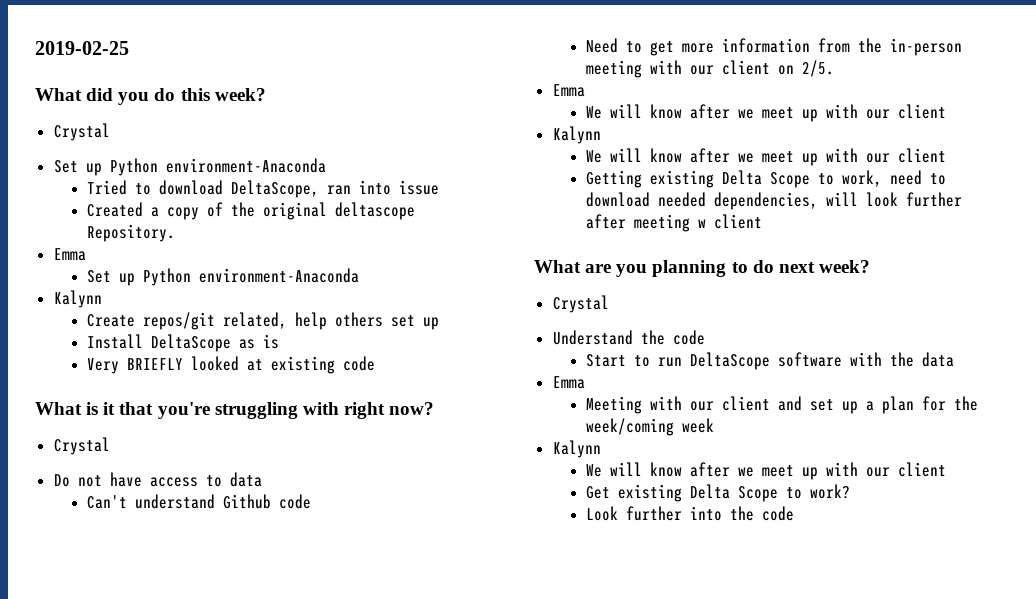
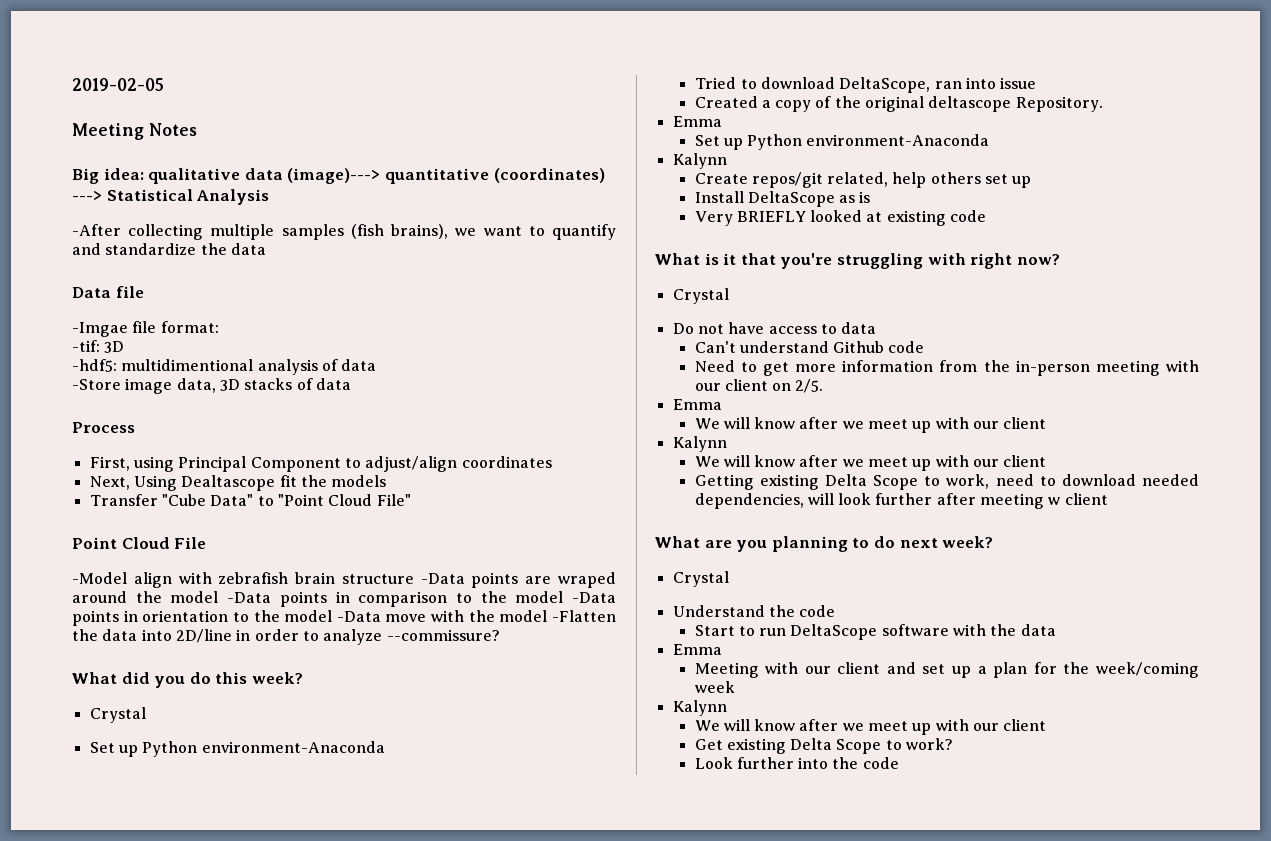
[35,41,129,55] 2019-02-25 -> [72,78,164,91] [72,123,197,140] [72,168,605,184] [72,189,270,205] [72,224,616,240] [72,243,266,255] [72,286,144,298] [72,321,219,337] [72,340,125,353] [72,359,377,375] [72,378,351,394] [72,422,135,433] [89,456,552,472] [89,475,387,491] [89,494,411,506] [72,537,207,549] [72,572,616,588] [72,591,616,607] [72,610,616,626] [72,629,500,645] 2019-02-05 // Meeting Notes // Big idea: qualitative data (image)---> quantitative (coordinates) ---> Statistical Analysis // -After collecting multiple samples (fish brains), we want to quantify and standardize the data // Data file // -Imgae file format: // -tif: 3D // -hdf5: multidimentional analysis of data // -Store image data, 3D stacks of data // Process // First, using Principal Component to adjust/align coordinates // Next, Using Dealtascope fit the models // Transfer "Cube Data" to "Point Cloud File" // Point Cloud File // -Model align with zebrafish brain structure -Data points are wraped around the model -Data points in comparison to the model -Data points in orientation to the model -Data move with the model -Flatten the data into 2D/line in order to analyze --commissure?

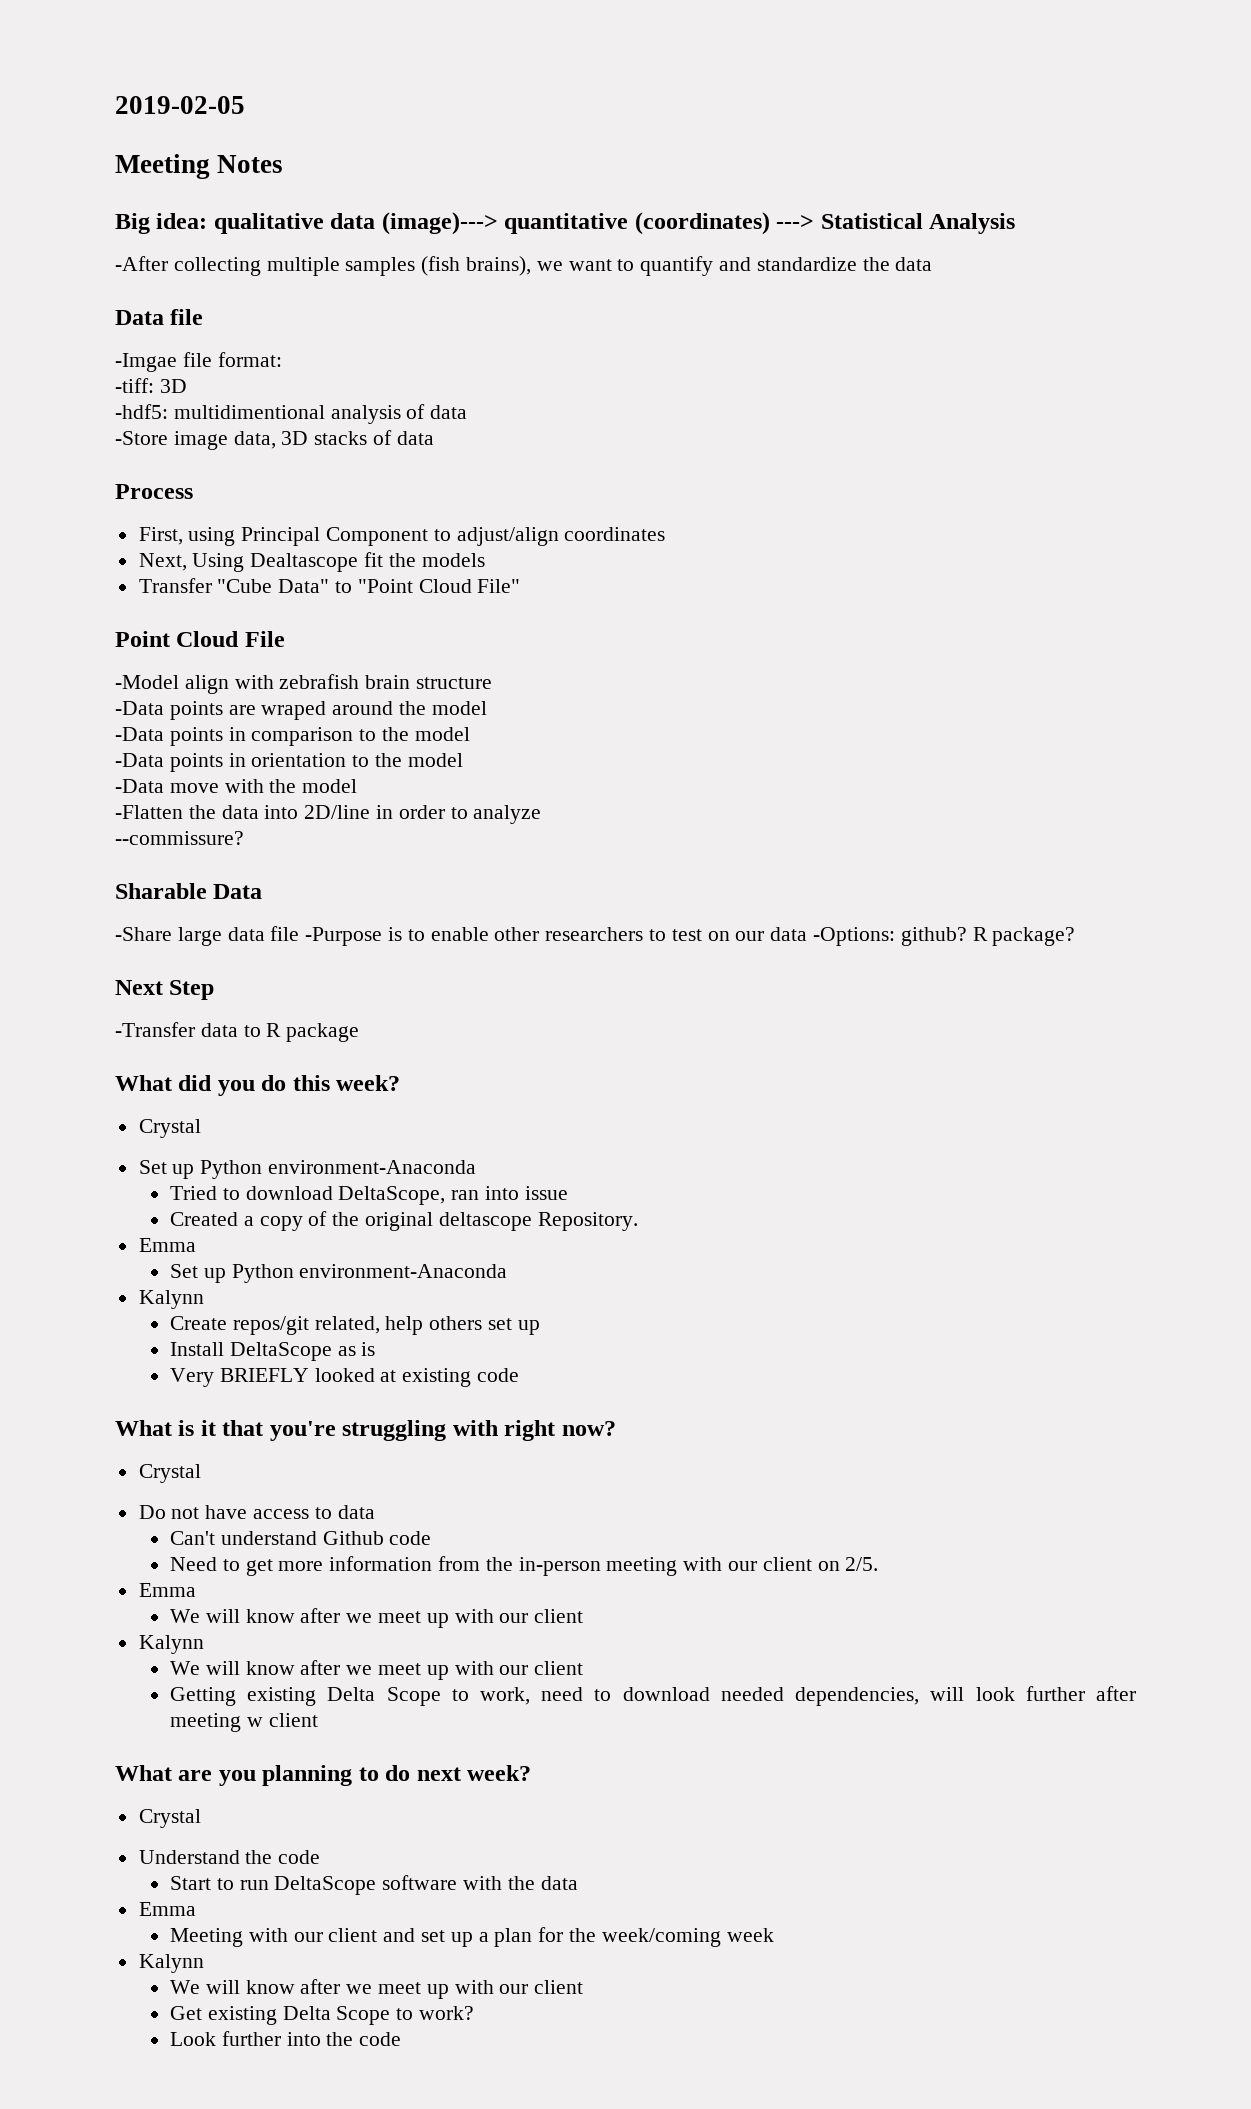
[72,340,100,352] -tif: -> [115,378,154,393] -tiff:
(414, 579) none -> (493, 683) //
(219, 597) none -> (487, 708) //
(564, 597) none -> (470, 734) //
(333, 616) none -> (463, 760) //
(548, 616) none -> (358, 786) //
(383, 637) none -> (542, 814) //
(500, 635) none -> [115,883,263,899] [115,926,1076,946] [115,980,215,1000] [115,1022,360,1042] // Sharable Data // -Share large data file -Purpose is to enable other researchers to test on our data -Options: github? R package? // Next Step // -Transfer data to R package

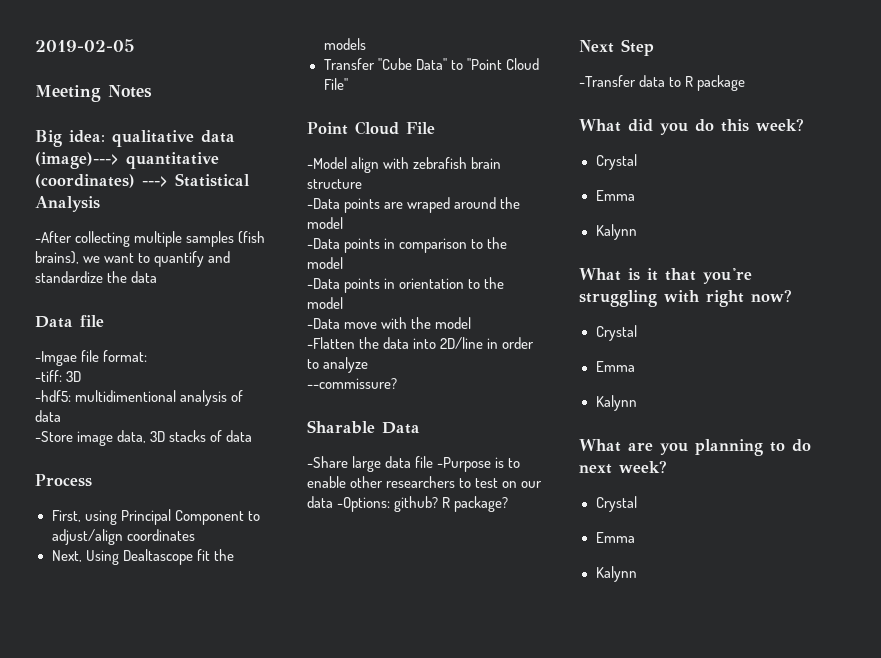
[138,1160,477,1179] [169,1186,568,1205] [169,1211,638,1231] [138,1238,196,1252] [169,1264,508,1283] [138,1290,204,1309] [169,1316,540,1335] [169,1342,376,1361] [169,1368,520,1387] Set up Python environment-Anaconda // Tried to download DeltaScope, ran into issue // Created a copy of the original deltascope Repository. // Emma // Set up Python environment-Anaconda // Kalynn // Create repos/git related, help others set up // Install DeltaScope as is // Very BRIEFLY looked at existing code -> [595,190,635,201] [595,224,637,240] Emma // Kalynn
[138,1505,375,1519] [169,1531,432,1545] [169,1556,879,1576] [138,1583,196,1597] [169,1608,584,1628] [138,1635,204,1654] [169,1660,584,1680] [169,1686,1137,1706] [169,1713,318,1732] Do not have access to data // Can't understand Github code // Need to get more information from the in-person meeting with our client on 2/5. // Emma // We will know after we meet up with our client // Kalynn // We will know after we meet up with our client // Getting existing Delta Scope to work, need to download needed dependencies, will look further after meeting w client -> [595,361,635,372] [595,395,637,411] Emma // Kalynn
[138,1850,321,1864] [169,1875,578,1895] [138,1902,196,1916] [169,1927,774,1947] [138,1954,204,1973] [169,1979,584,1999] [169,2006,475,2025] [169,2031,402,2046] Understand the code // Start to run DeltaScope software with the data // Emma // Meeting with our client and set up a plan for the week/coming week // Kalynn // We will know after we meet up with our client // Get existing Delta Scope to work? // Look further into the code -> [595,532,635,543] [595,566,637,582] Emma // Kalynn

